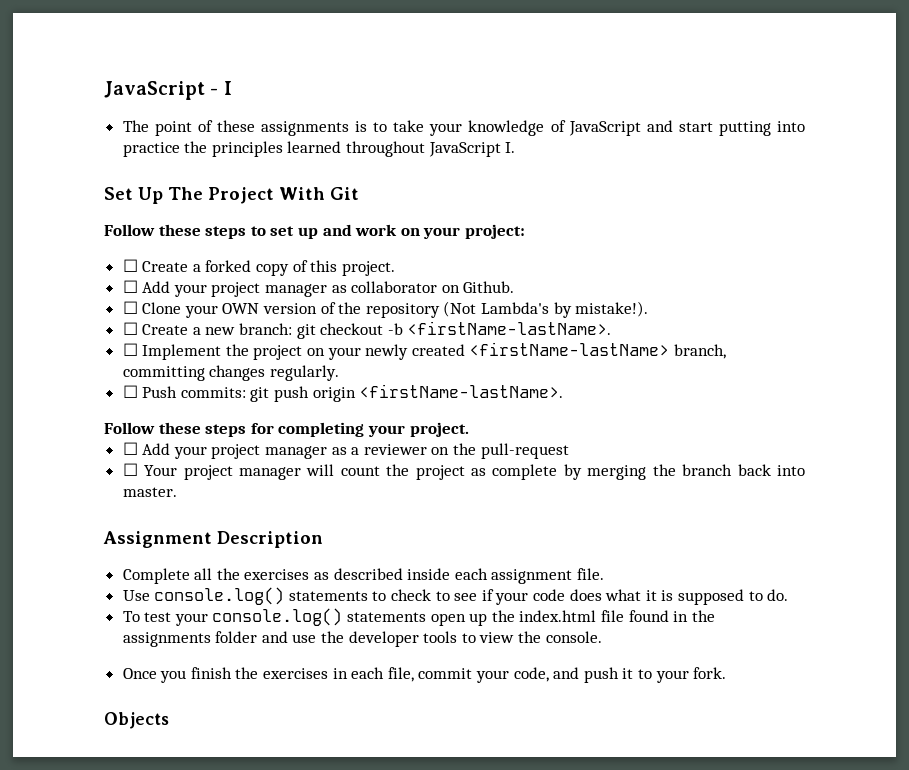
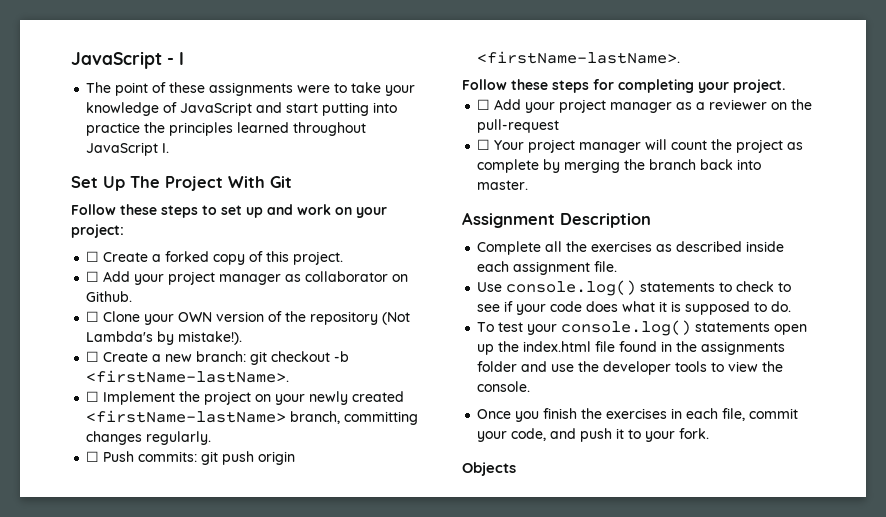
[355,121,368,132] is -> [297,85,331,93] were

